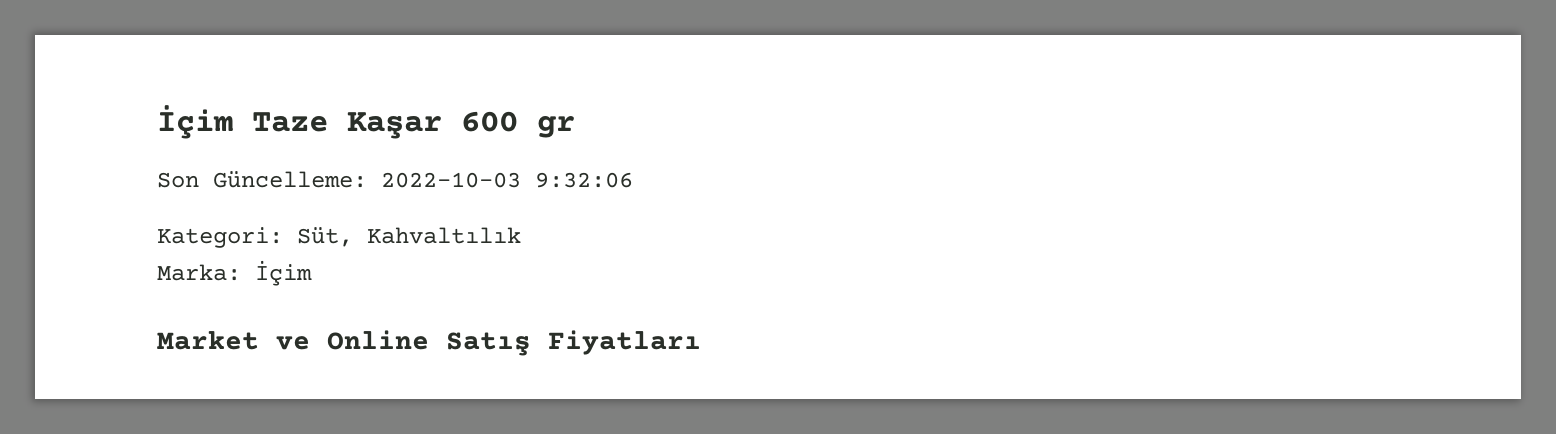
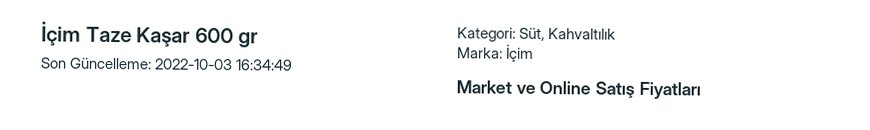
[535,172,633,188] 9:32:06 -> [235,59,294,71] 16:34:49

